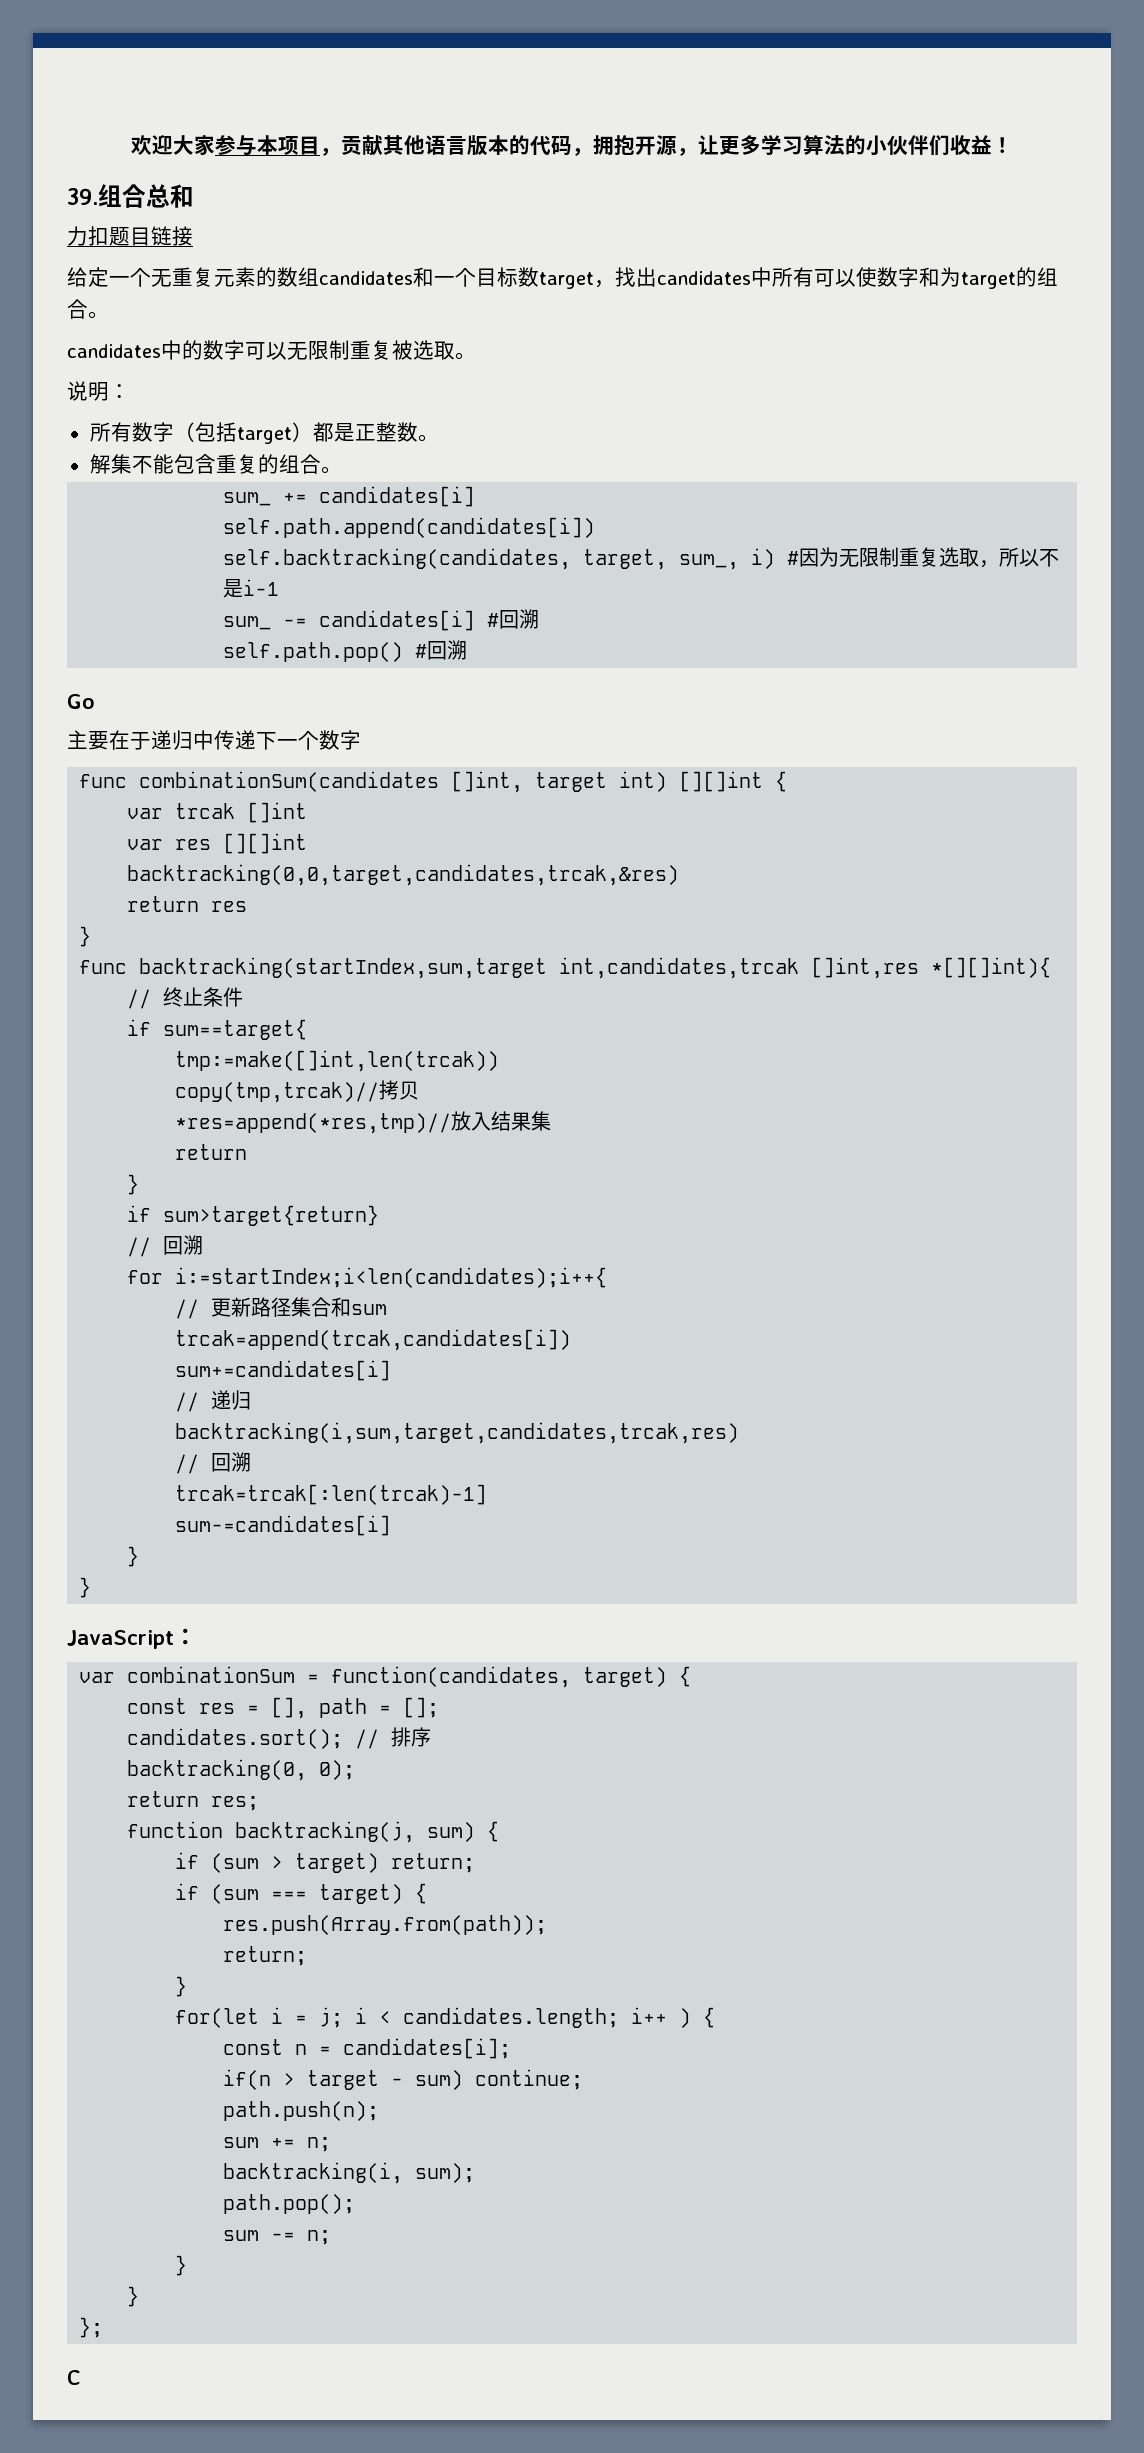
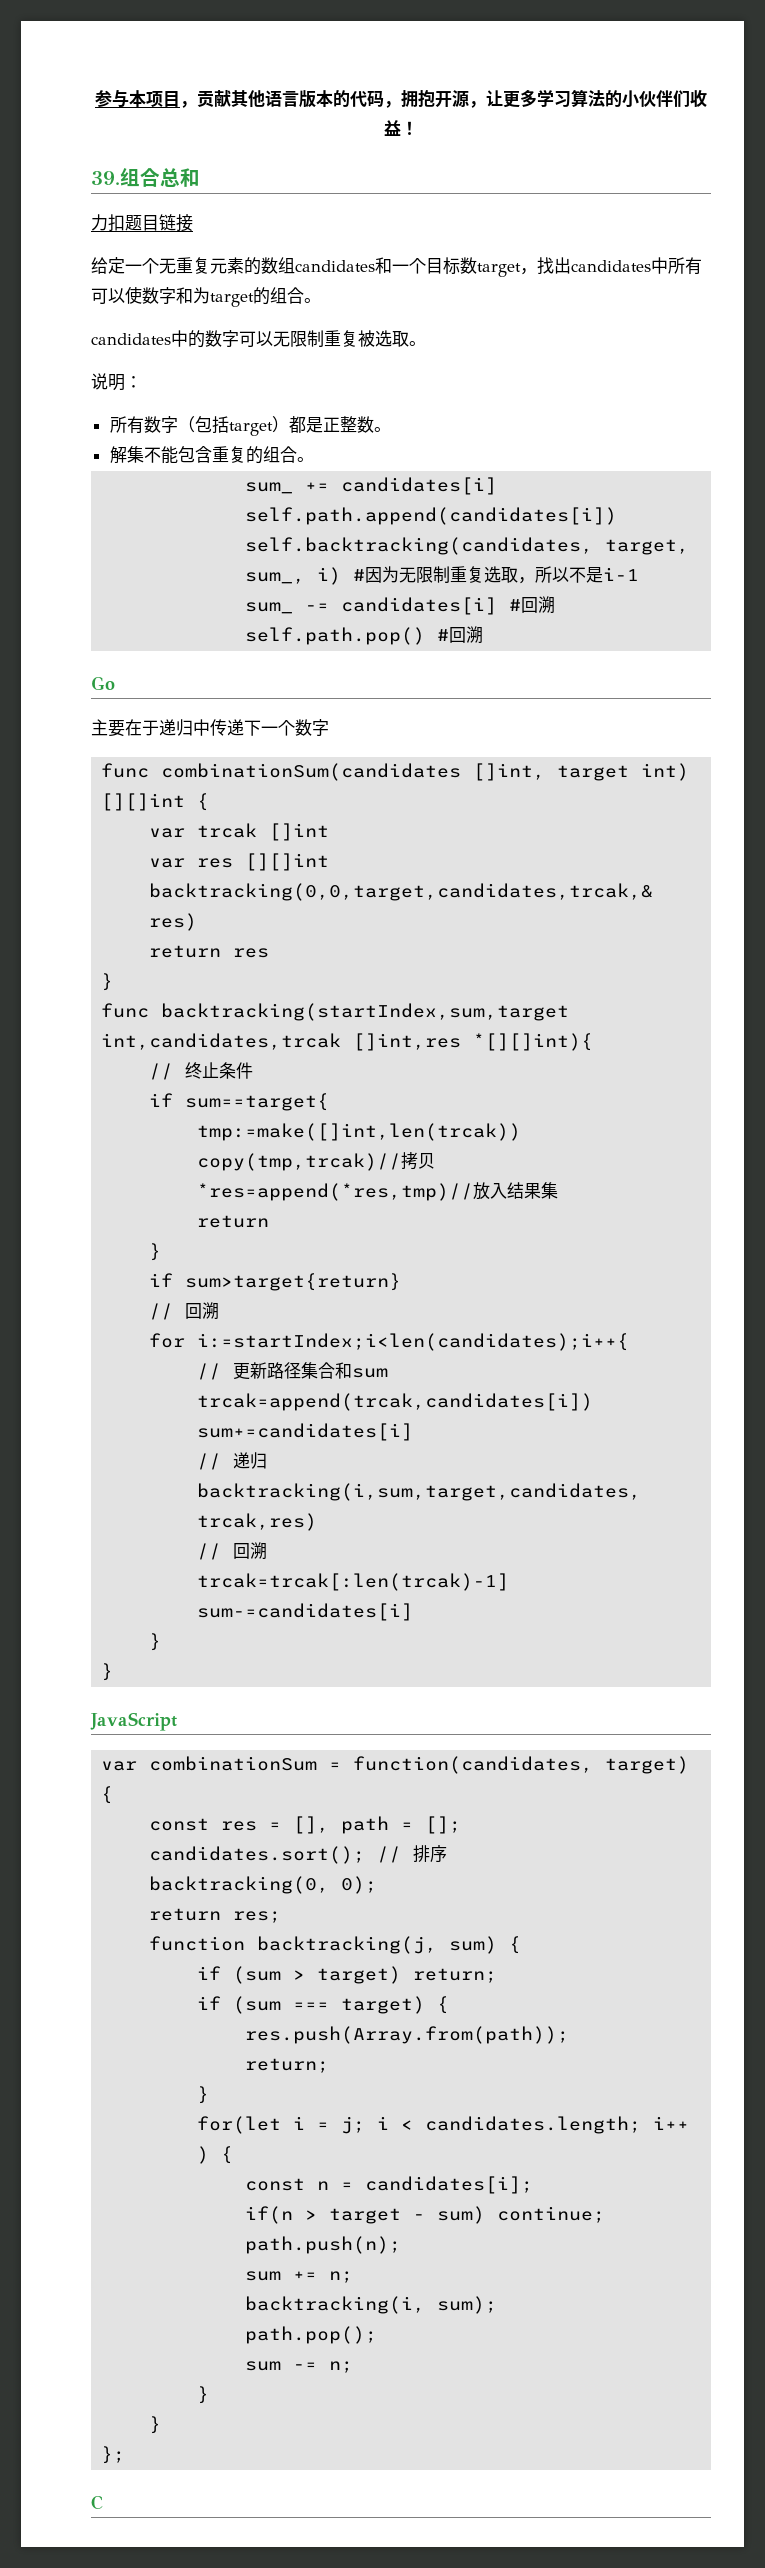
[131,135,215,155] 欢迎大家 -> (95, 98) none
[174,1628,197,1645] ： -> (177, 1721) none

